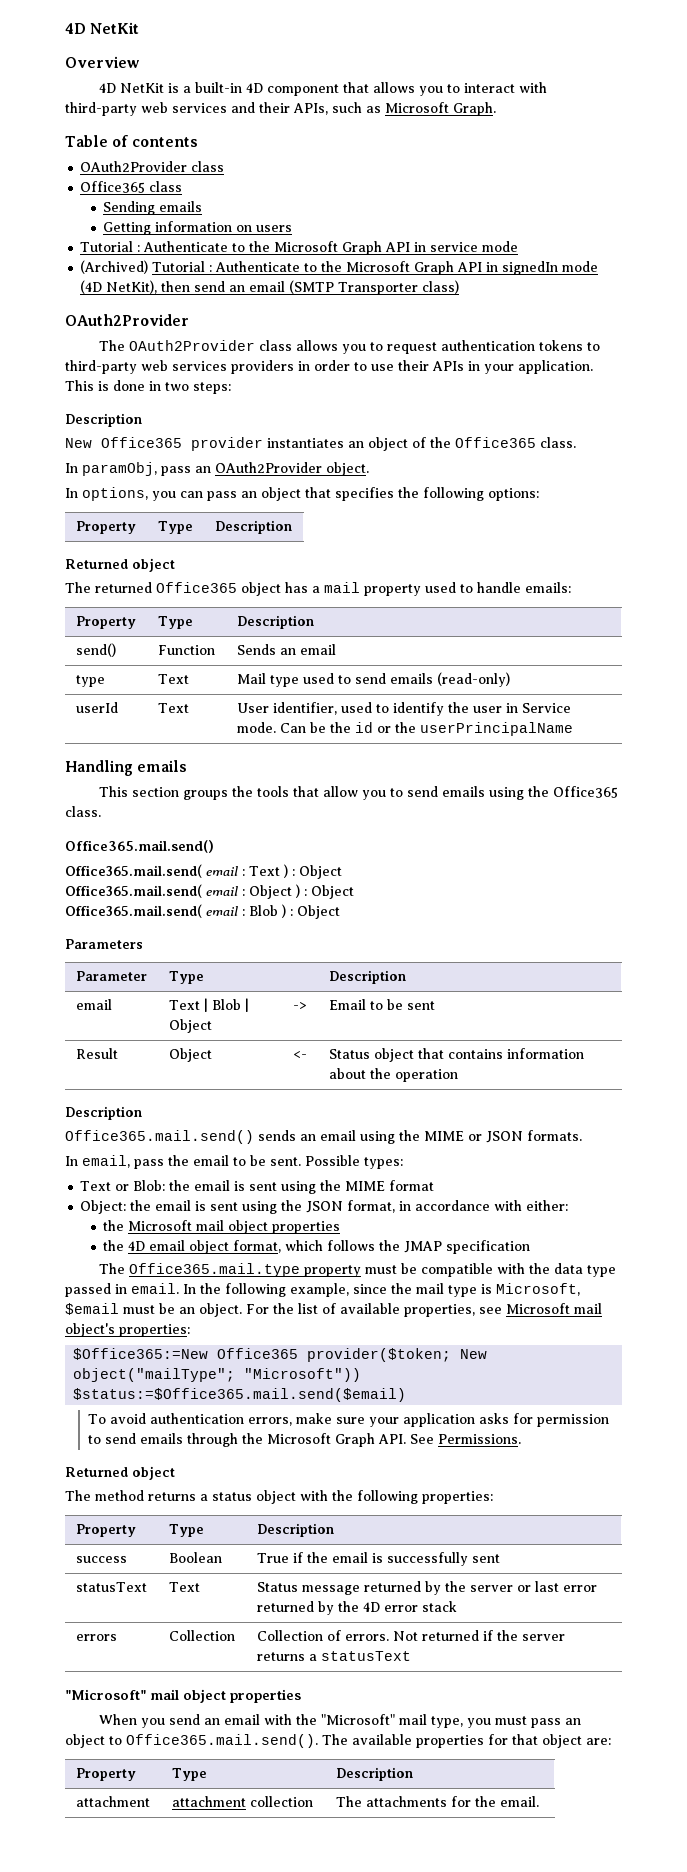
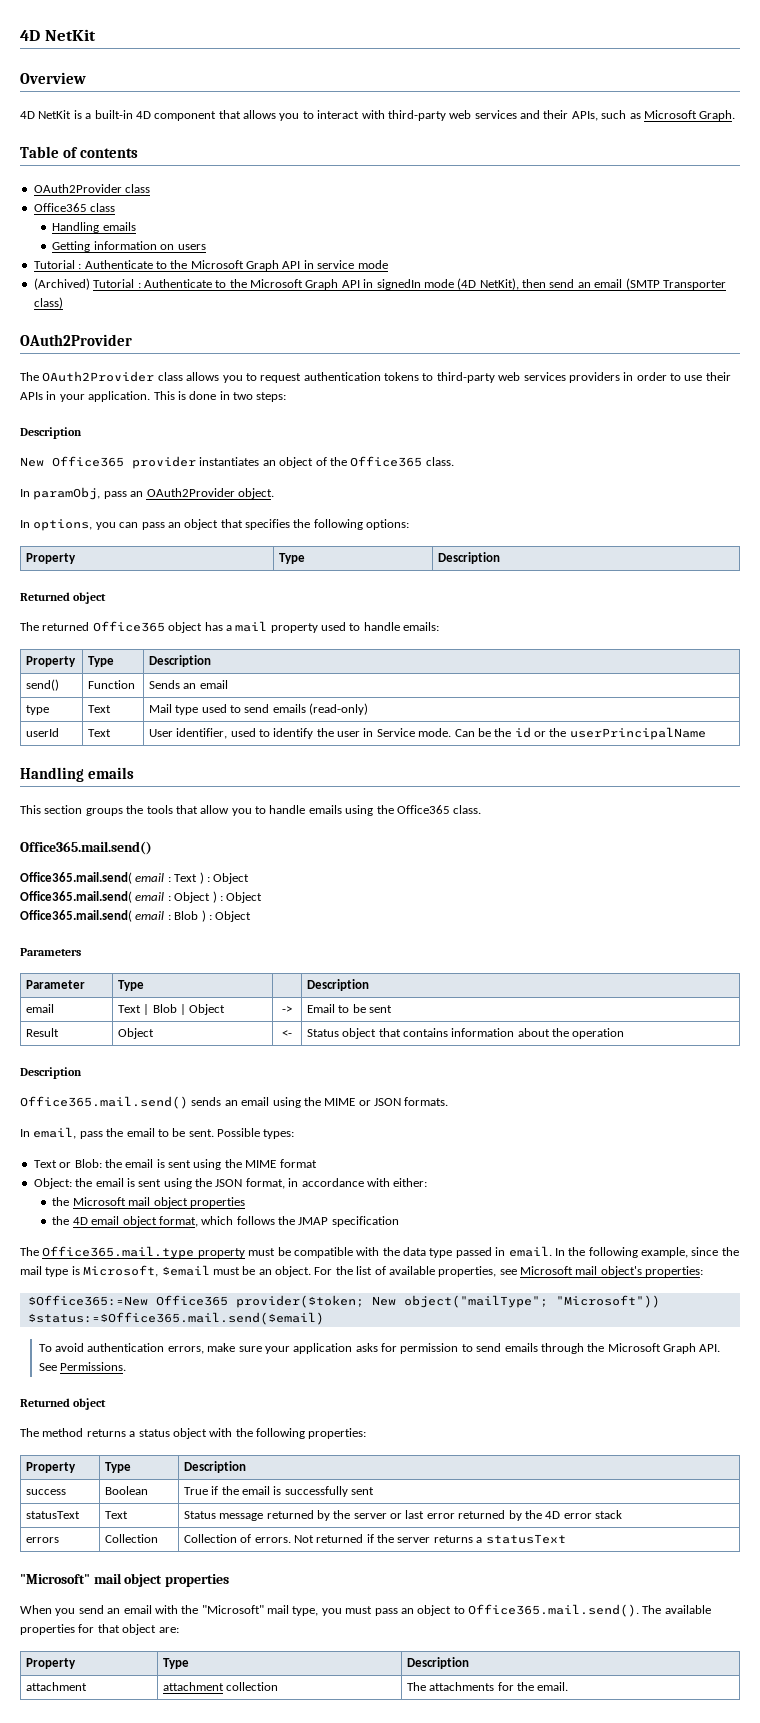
[103,201,156,215] Sending -> [52,222,100,233] Handling
[407,786,439,797] send -> [269,805,306,814] handle

